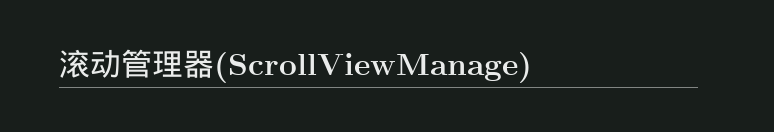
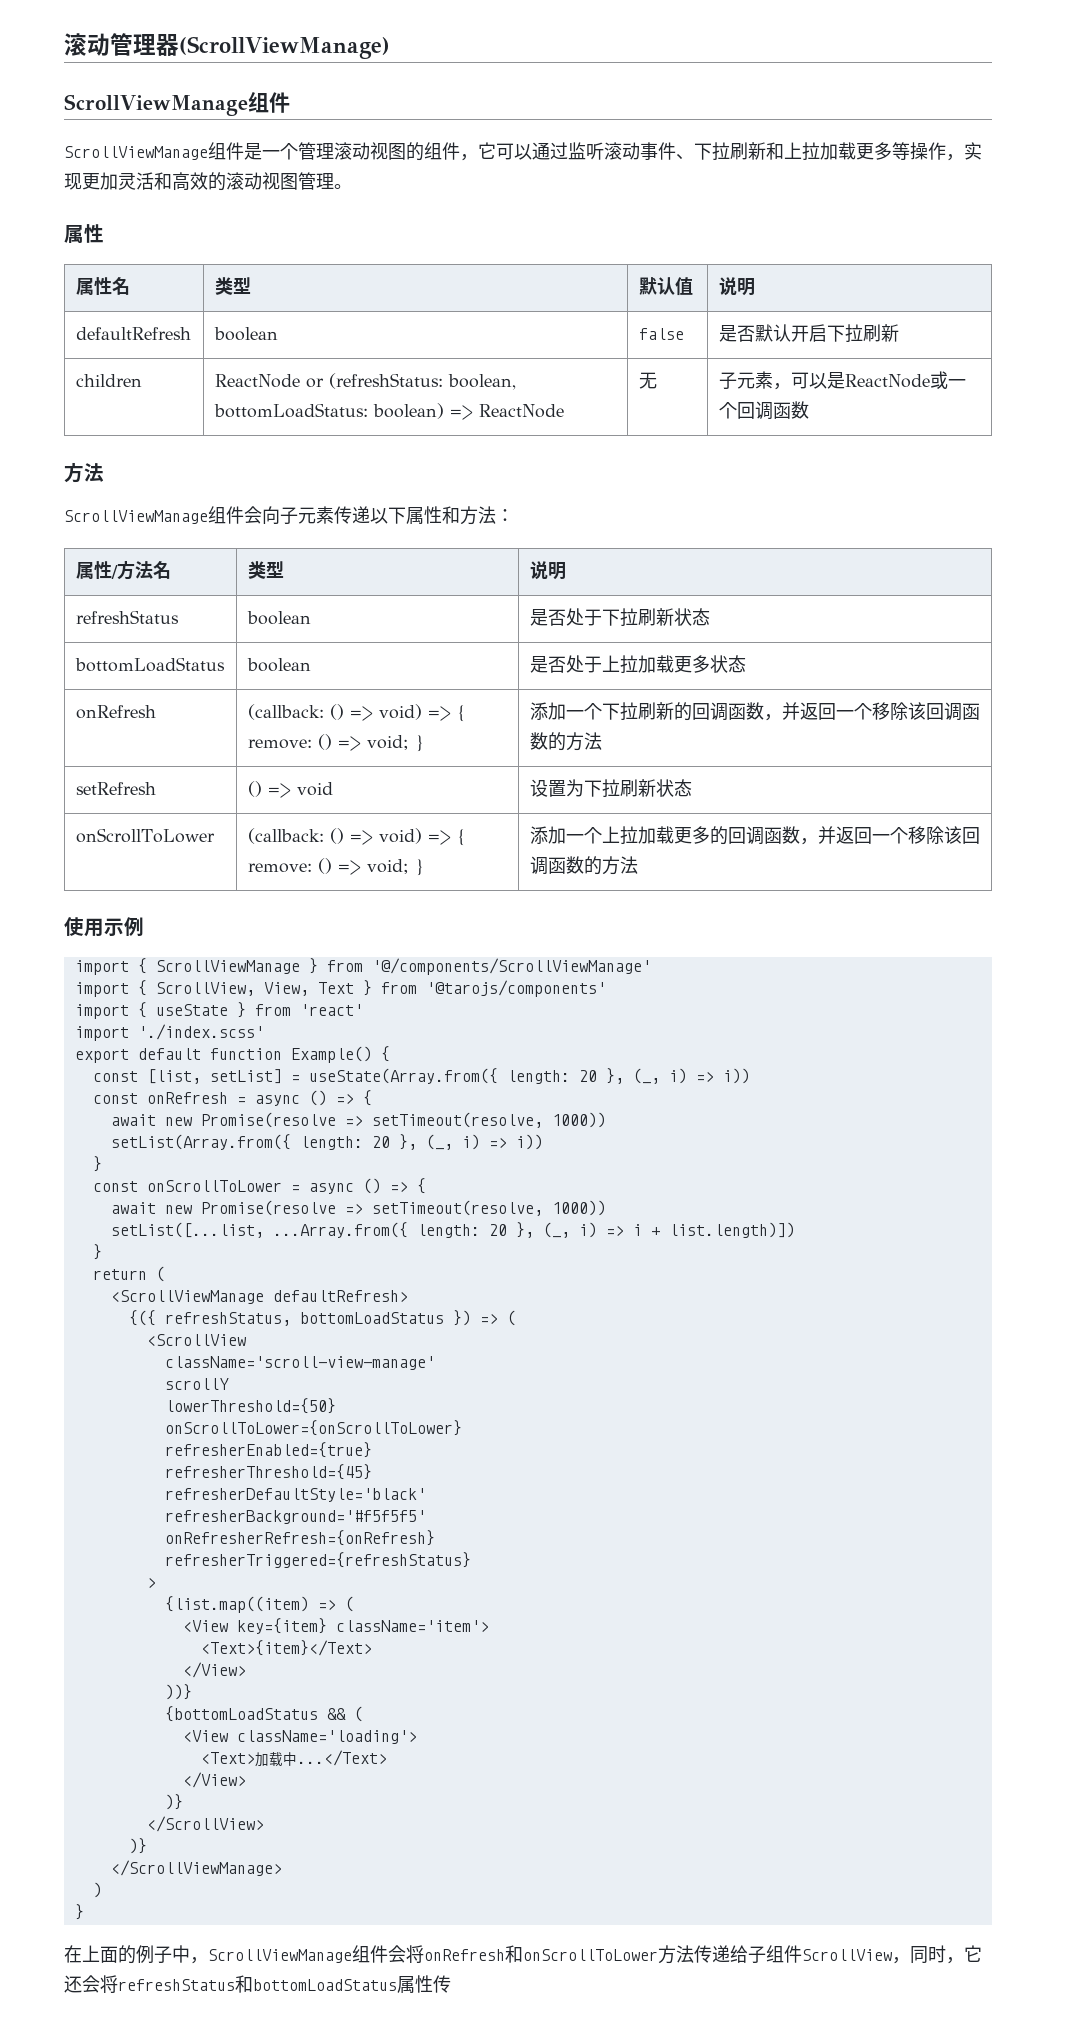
(532, 67) none -> [64,92,290,116] [64,142,982,161] [64,172,352,191] [64,224,104,243] [75,277,130,295] [214,277,251,295] [638,277,693,296] [718,277,755,296] [75,327,191,340] [213,327,278,341] [638,328,684,340] [718,324,899,343] [75,374,142,387] [214,373,516,390] [213,403,564,420] [638,372,657,389] [718,371,966,390] [718,401,809,420] [64,462,104,483] [64,506,514,525] [75,560,171,580] [247,561,284,579] [529,561,566,580] [75,610,179,624] [246,611,311,625] [529,608,710,627] [74,657,225,672] [246,658,311,672] [529,655,746,674] [75,705,156,719] [247,704,466,722] [247,734,424,752] [529,702,980,721] [529,732,602,751] [75,782,156,795] [247,781,333,798] [529,779,692,798] [75,828,215,843] [247,828,466,846] [247,858,424,876] [529,826,980,845] [529,856,638,875] [64,917,144,937] [74,958,651,975] [74,980,606,997] [74,1002,363,1019] [74,1024,264,1041] [74,1046,390,1063] [92,1068,750,1084] [92,1090,372,1106] [110,1112,606,1128] [110,1134,543,1150] [92,1156,102,1172] [92,1178,426,1194] [110,1200,606,1216] [110,1222,795,1238] [92,1244,102,1260] [92,1266,165,1282] [110,1290,408,1304] [128,1310,516,1326] [146,1334,246,1346] [164,1356,435,1370] [164,1378,229,1390] [164,1398,336,1414] [164,1420,462,1436] [164,1442,372,1458] [164,1464,372,1480] [164,1488,426,1502] [164,1510,426,1524] [164,1530,435,1546] [164,1552,471,1568] [146,1578,156,1588] [164,1596,354,1613] [182,1618,489,1634] [200,1640,372,1656] [182,1662,246,1678] [164,1684,192,1700] [164,1706,363,1722] [182,1730,417,1744] [200,1750,387,1767] [182,1772,246,1788] [164,1794,183,1810] [146,1816,264,1832] [128,1838,147,1854] [110,1860,282,1876] [92,1882,102,1898] [74,1904,84,1920] [64,1945,982,1964] [64,1975,451,1993] // ScrollViewManage组件 // ScrollViewManage组件是一个管理滚动视图的组件，它可以通过监听滚动事件、下拉刷新和上拉加载更多等操作，实现更加灵活和高效的滚动视图管理。 // 属性 // 属性名 | 类型 | 默认值 | 说明 // defaultRefresh | boolean | false | 是否默认开启下拉刷新 // children | ReactNode or (refreshStatus: boolean, bottomLoadStatus: boolean) => ReactNode | 无 | 子元素，可以是ReactNode或一个回调函数 // 方法 // ScrollViewManage组件会向子元素传递以下属性和方法： // 属性/方法名 | 类型 | 说明 // refreshStatus | boolean | 是否处于下拉刷新状态 // bottomLoadStatus | boolean | 是否处于上拉加载更多状态 // onRefresh | (callback: () => void) => { remove: () => void; } | 添加一个下拉刷新的回调函数，并返回一个移除该回调函数的方法 // setRefresh | () => void | 设置为下拉刷新状态 // onScrollToLower | (callback: () => void) => { remove: () => void; } | 添加一个上拉加载更多的回调函数，并返回一个移除该回调函数的方法 // 使用示例 // import { ScrollViewManage } from '@/components/ScrollViewManage' // import { ScrollView, View, Text } from '@tarojs/components' // import { useState } from 'react' // import './index.scss' // export default function Example() { // const [list, setList] = useState(Array.from({ length: 20 }, (_, i) => i)) // const onRefresh = async () => { // await new Promise(resolve => setTimeout(resolve, 1000)) // setList(Array.from({ length: 20 }, (_, i) => i)) // } // const onScrollToLower = async () => { // await new Promise(resolve => setTimeout(resolve, 1000)) // setList([...list, ...Array.from({ length: 20 }, (_, i) => i + list.length)]) // } // return ( // <ScrollViewManage defaultRefresh> // {({ refreshStatus, bottomLoadStatus }) => ( // <ScrollView // className='scroll-view-manage' // scrollY // lowerThreshold={50} // onScrollToLower={onScrollToLower} // refresherEnabled={true} // refresherThreshold={45} // refresherDefaultStyle='black' // refresherBackground='#f5f5f5' // onRefresherRefresh={onRefresh} // refresherTriggered={refreshStatus} // > // {list.map((item) => ( // <View key={item} className='item'> // <Text>{item}</Text> // </View> // ))} // {bottomLoadStatus && ( // <View className='loading'> // <Text>加载中...</Text> // </View> // )} // </ScrollView> // )} // </ScrollViewManage> // ) // } // 在上面的例子中，ScrollViewManage组件会将onRefresh和onScrollToLower方法传递给子组件ScrollView，同时，它还会将refreshStatus和bottomLoadStatus属性传

